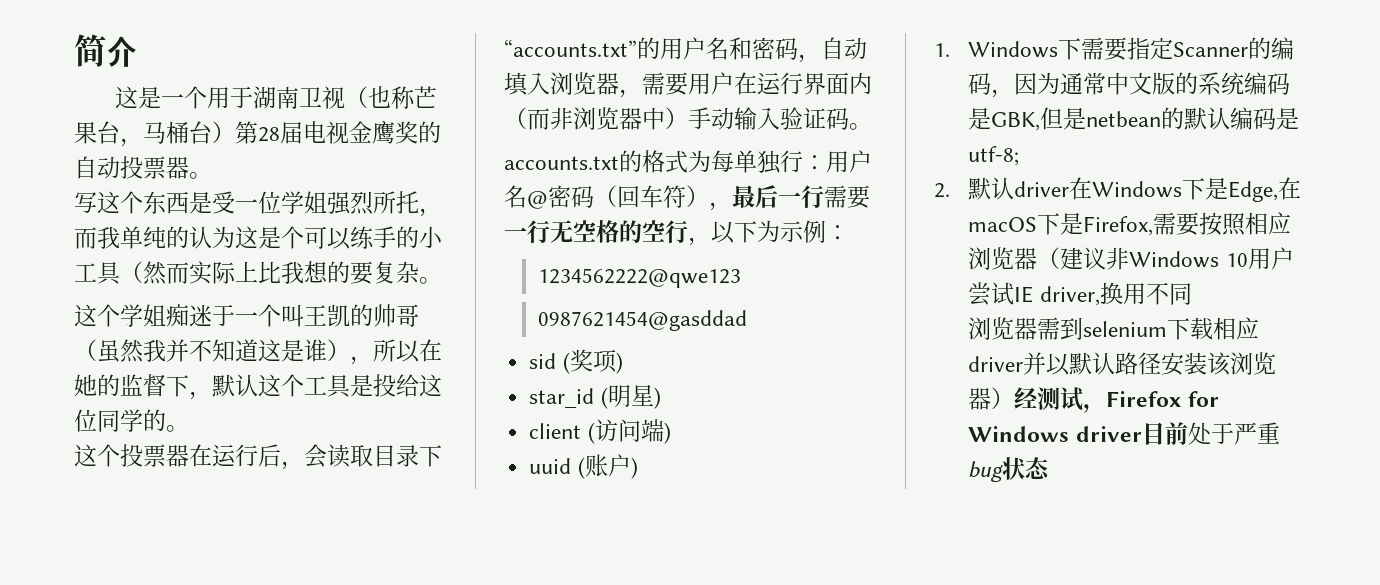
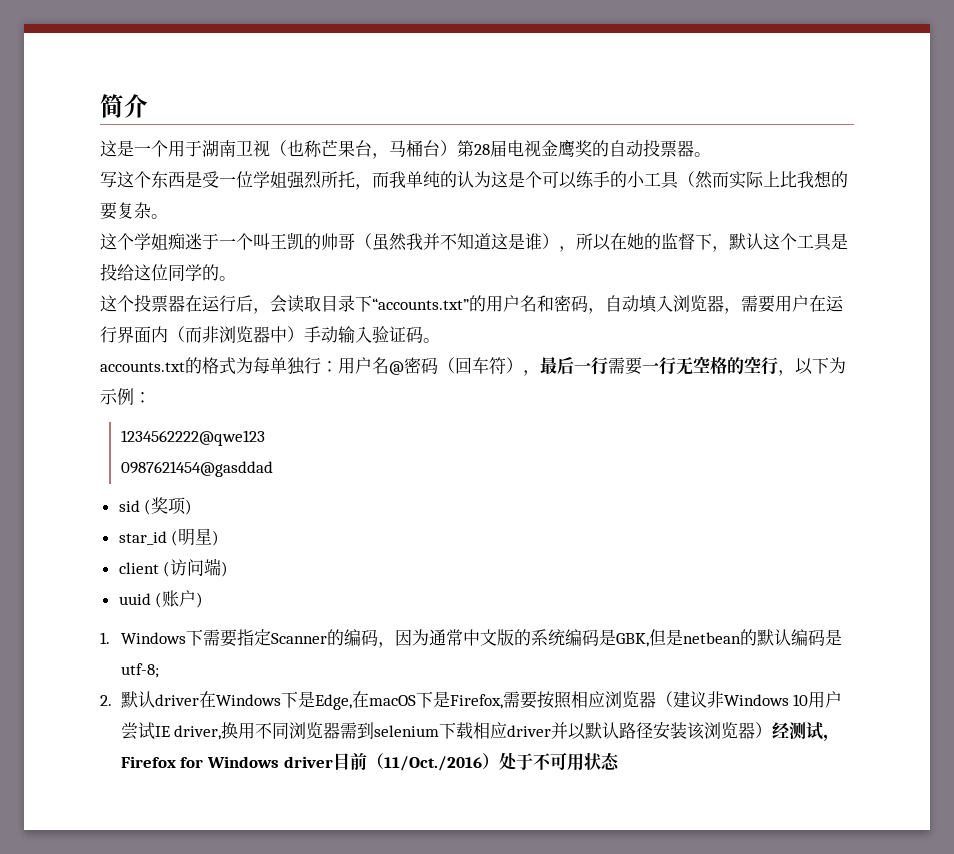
(1192, 294) // -> (290, 730) none
[1187,422,1280,445] [968,461,1004,482] 处于严重bug -> [366,752,584,771] （11/Oct./2016）处于不可用

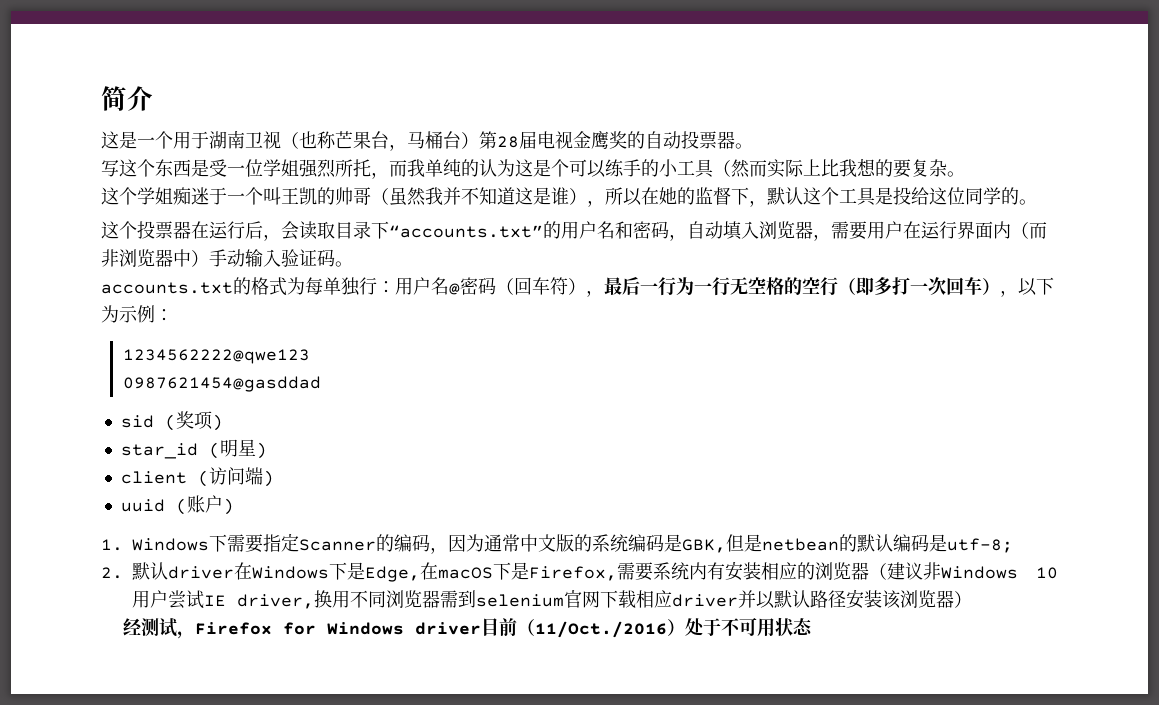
[608,357,642,375] 需要 -> [676,277,694,295] 为
(778, 366) none -> [838,277,1000,295] （即多打一次回车）
[536,691,605,709] 按照相应 -> [653,561,815,581] 系统内有安装相应的
(440, 731) none -> [564,590,600,608] 官网
(773, 730) none -> (972, 599) //

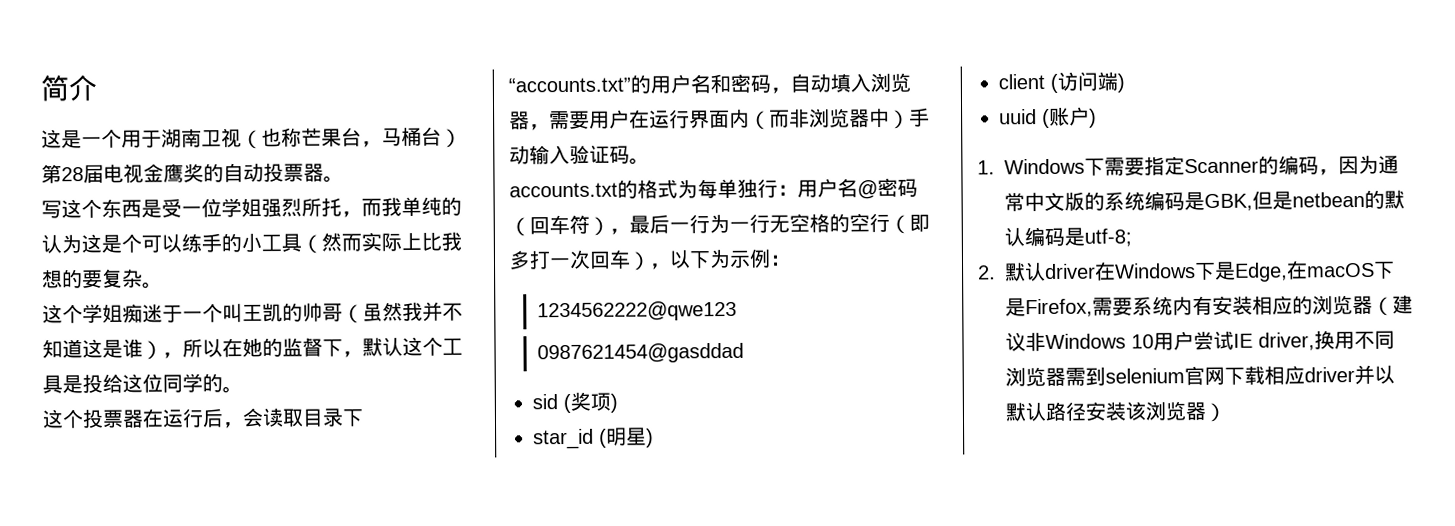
[122,617,813,639] // 经测试，Firefox for Windows driver目前（11/Oct./2016）处于不可用状态 -> (1228, 412) none

